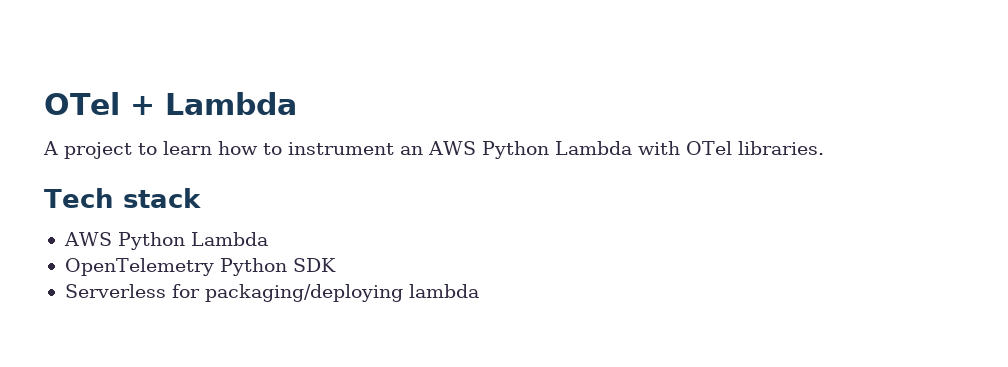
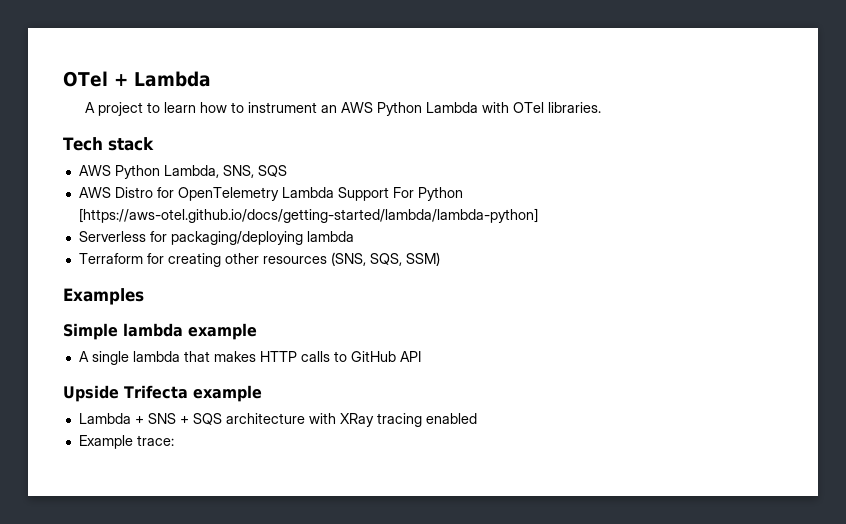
[190,232,268,246] [64,258,336,276] [64,284,479,302] Lambda // OpenTelemetry Python SDK // Serverless for packaging/deploying lambda -> [163,165,287,178] [78,187,463,201] [78,208,538,223] [78,231,354,245] [78,252,440,267] [63,288,144,305] [63,323,257,340] [78,351,421,365] [63,385,262,402] [78,413,477,427] [78,435,174,449] Lambda, SNS, SQS // AWS Distro for OpenTelemetry Lambda Support For Python [https://aws-otel.github.io/docs/getting-started/lambda/lambda-python] // Serverless for packaging/deploying lambda // Terraform for creating other resources (SNS, SQS, SSM) // Examples // Simple lambda example // A single lambda that makes HTTP calls to GitHub API // Upside Trifecta example // Lambda + SNS + SQS architecture with XRay tracing enabled // Example trace:

